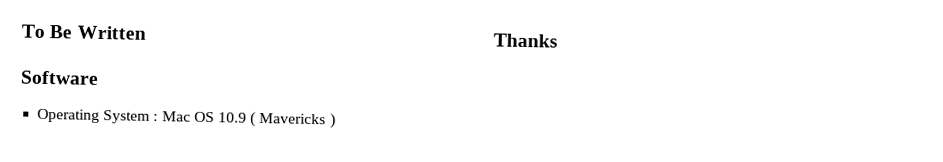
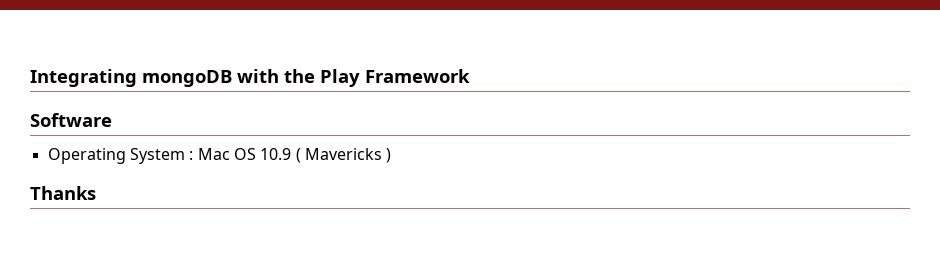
[21,24,146,40] To Be Written -> [30,69,470,87] Integrating mongoDB with the Play Framework

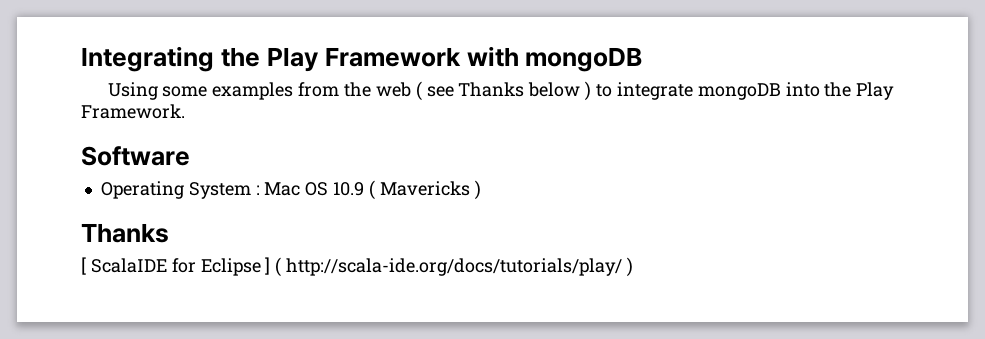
[142,69,279,87] mongoDB with -> (214, 59) none
(470, 76) none -> [466,46,643,72] [107,81,895,101] [81,104,185,119] with mongoDB // Using some examples from the web ( see Thanks below ) to integrate mongoDB into the Play Framework.
(96, 193) none -> [81,257,634,277] // [ ScalaIDE for Eclipse ] ( http://scala-ide.org/docs/tutorials/play/ )

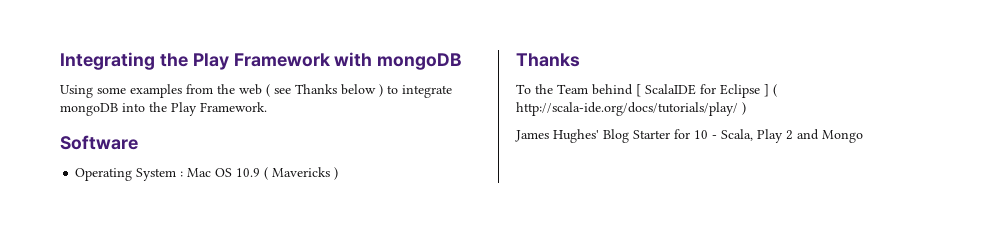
(169, 233) none -> [516,84,633,95] To the Team behind
(634, 267) none -> [515,129,863,143] // James Hughes' Blog Starter for 10 - Scala, Play 2 and Mongo

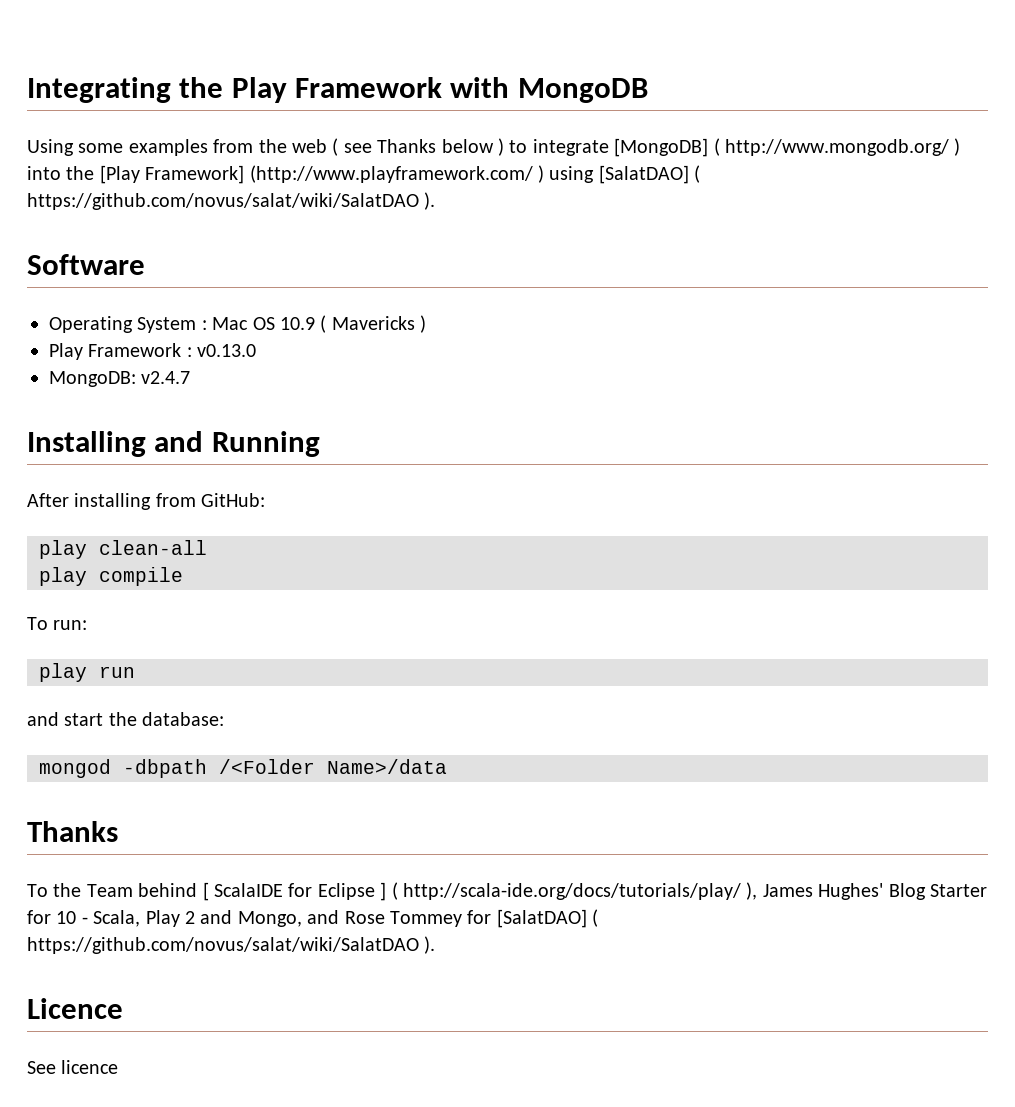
[377,53,462,70] mongoDB -> [517,78,648,103] MongoDB
[60,102,267,116] mongoDB into the Play Framework. -> [614,138,961,157] [27,165,701,184] [27,192,436,210] [MongoDB] ( http://www.mongodb.org/ ) into the [Play Framework] (http://www.playframework.com/ ) using [SalatDAO] ( https://github.com/novus/salat/wiki/SalatDAO ).
(339, 173) none -> [49,343,257,360] [49,371,191,387] [27,431,320,457] [27,493,266,510] [39,540,207,559] [39,567,183,586] [27,617,88,630] [39,663,135,682] [27,712,225,726] [39,759,447,778] // Play Framework : v0.13.0 // MongoDB: v2.4.7 // Installing and Running // After installing from GitHub: // play clean-all // play compile // To run: // play run // and start the database: // mongod -dbpath /<Folder Name>/data
[742,102,746,115] ) // -> [746,882,758,900] ),
[822,130,863,143] Mongo -> [237,909,599,928] [27,936,436,954] [27,998,123,1019] [27,1060,119,1074] Mongo, and Rose Tommey for [SalatDAO] ( https://github.com/novus/salat/wiki/SalatDAO ). // Licence // See licence

